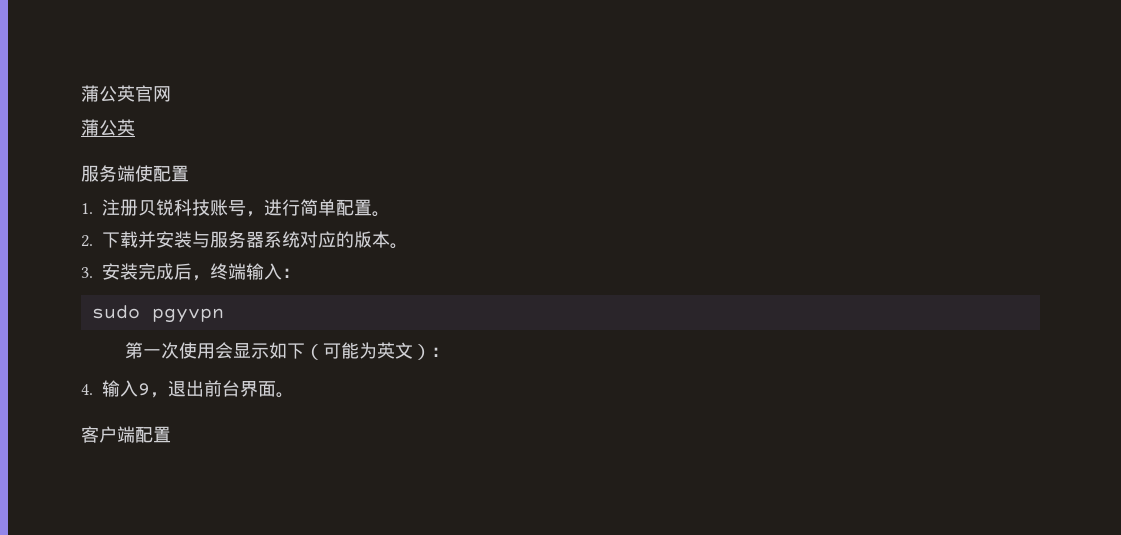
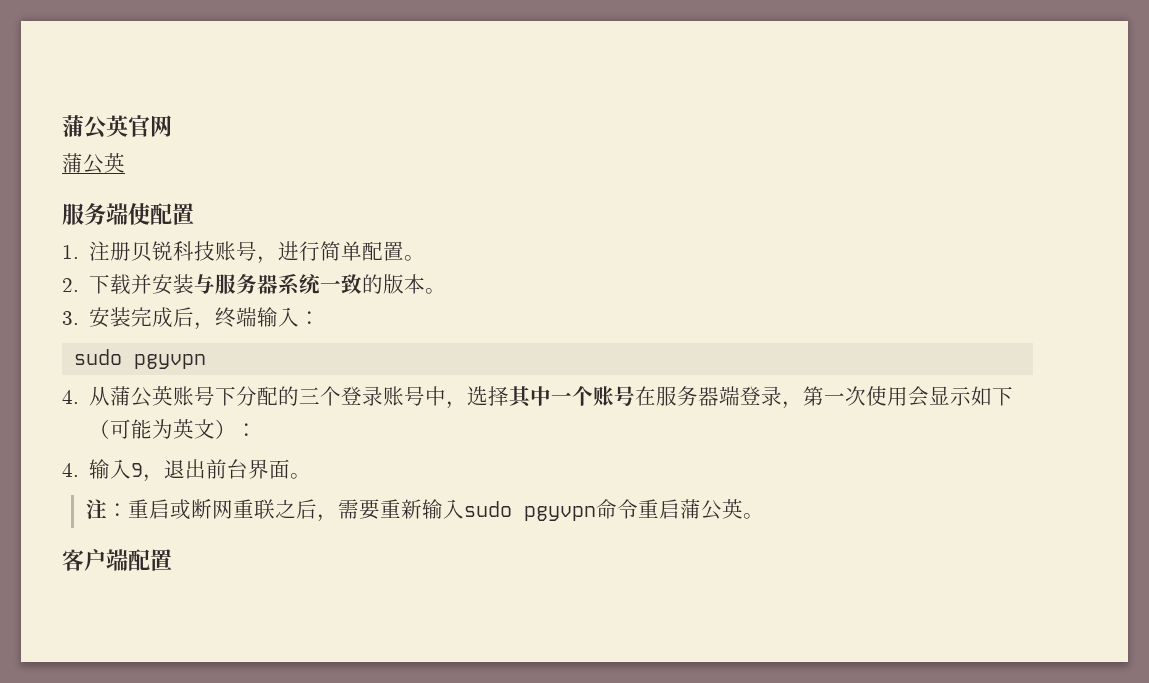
[300,231,336,248] 对应 -> [320,274,363,294] 一致
(224, 315) none -> [62,386,804,409] 4.从蒲公英账号下分配的三个登录账号中，选择其中一个账号在服务器端登录，
(294, 395) none -> [85,499,764,522] // 注：重启或断网重联之后，需要重新输入sudo pgyvpn命令重启蒲公英。

